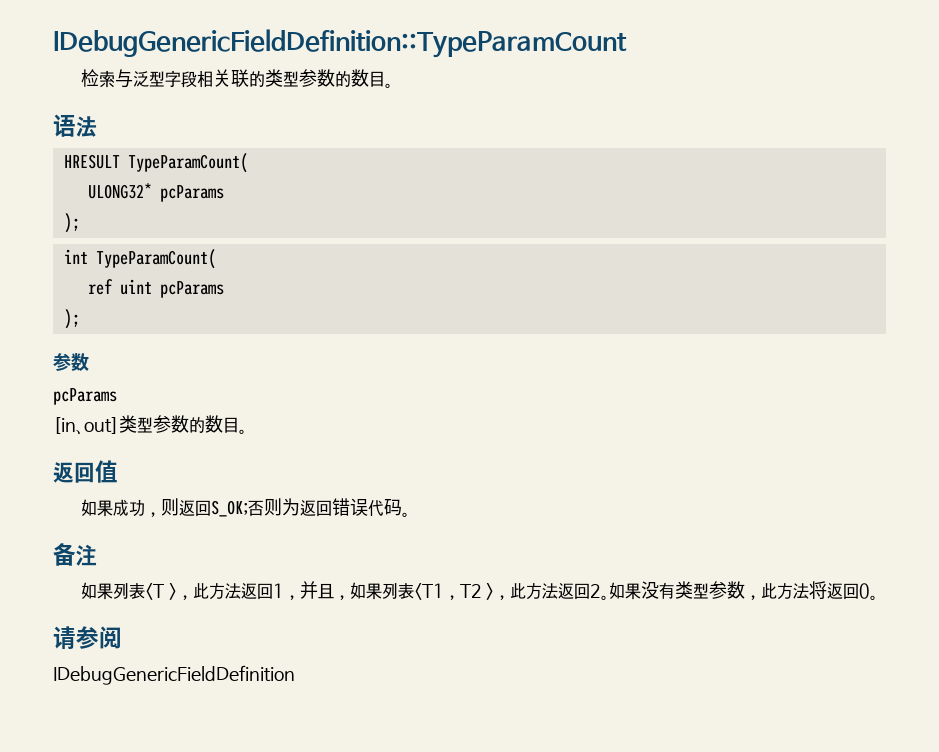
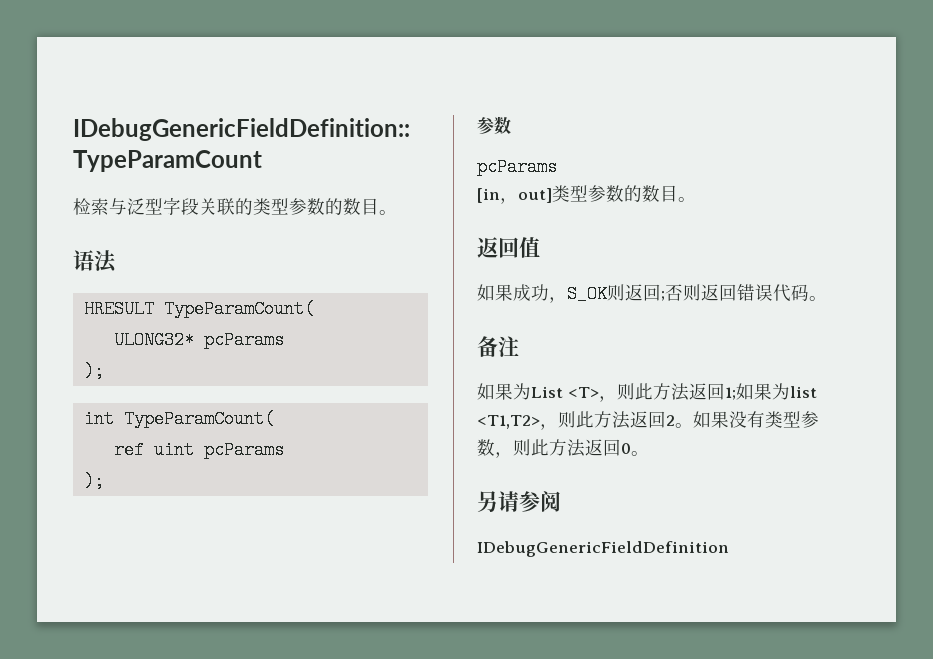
[196,71,213,88] 相 -> (199, 206) none
[76,429,84,435] 、 -> [500,198,518,204] ，
[160,498,300,517] 则返回S_OK;否则为 -> [567,284,701,303] S_OK则返回;否则
[112,581,511,600] 列表<T >，此方法返回1，并且，如果列表<T1，T2 >， -> [513,383,817,402] [477,411,576,430] 为List <T>，则此方法返回1;如果为list <T1,T2>，则
[761,581,828,600] 此方法将 -> [513,439,585,457] 则此方法
(879, 597) none -> [477,491,498,512] 另

